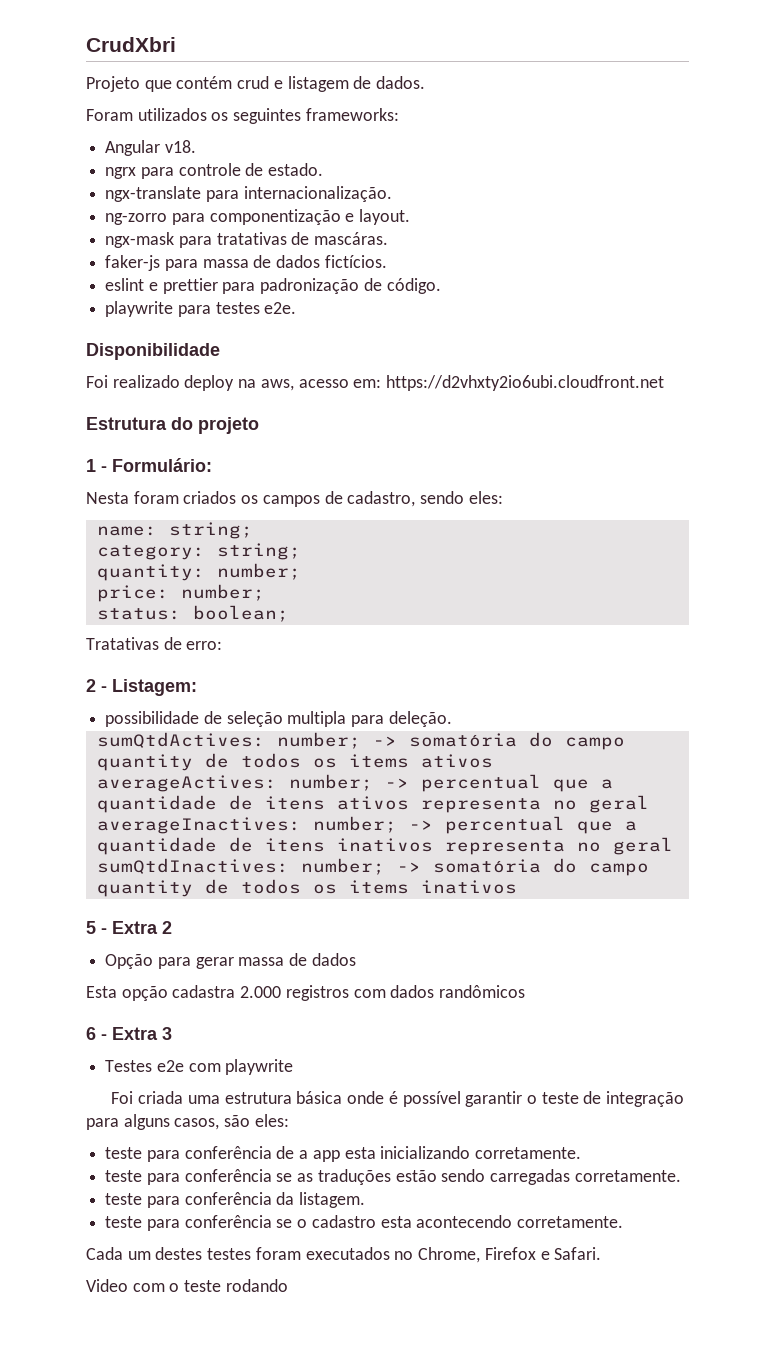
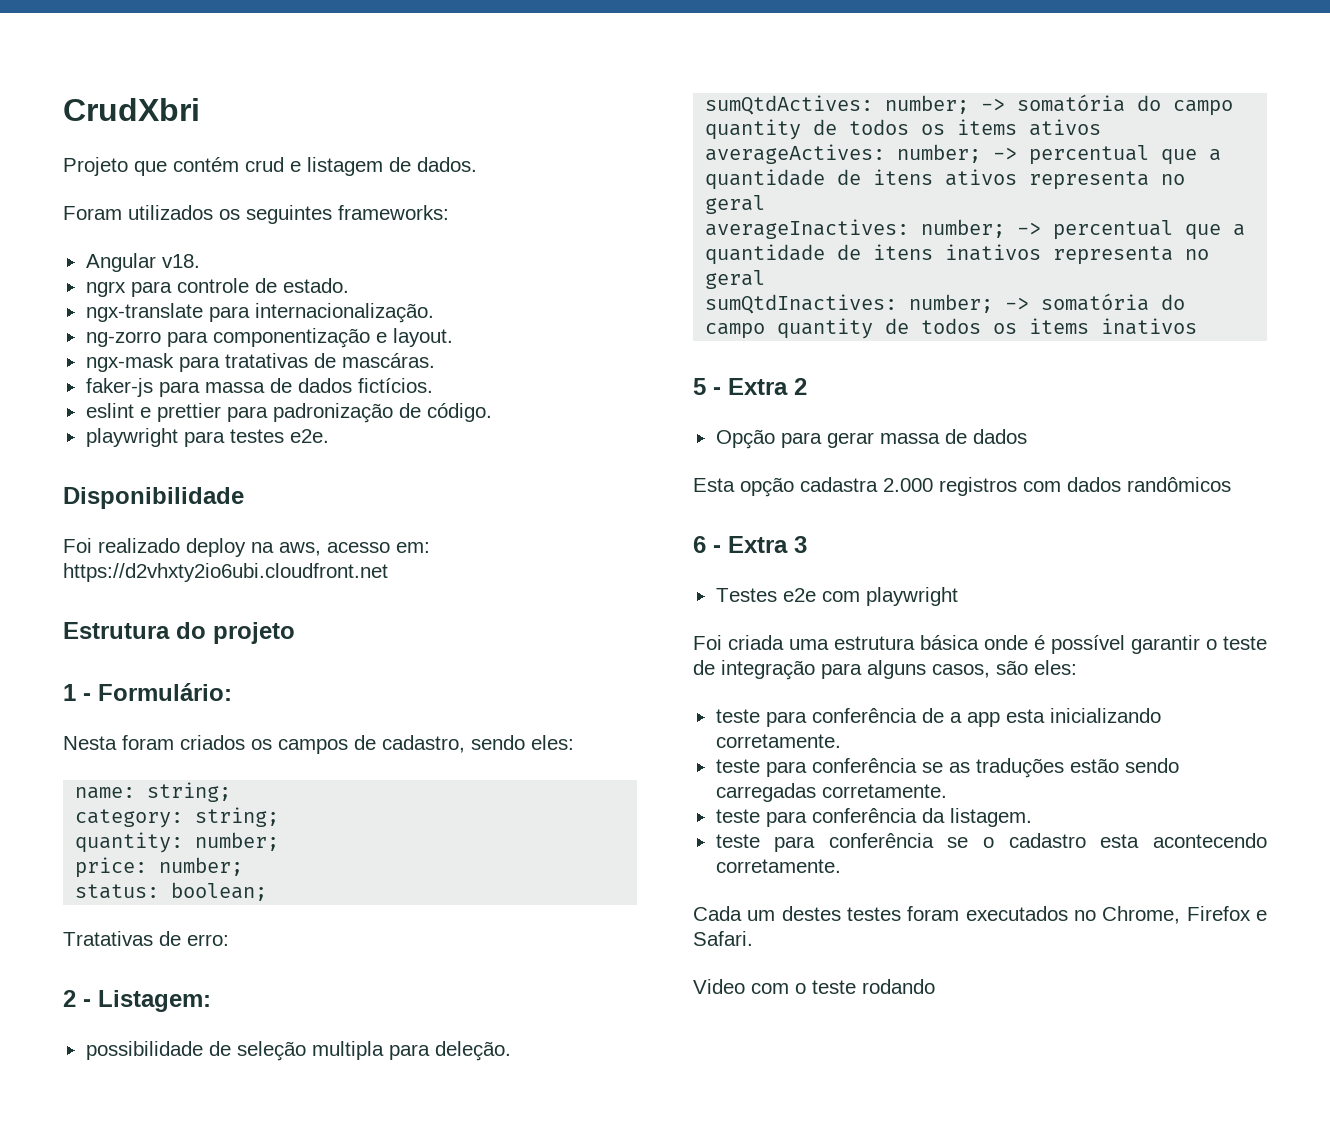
[105,301,174,317] playwrite -> [85,428,178,447] playwright
[225,1059,294,1075] playwrite -> [865,587,958,606] playwright

